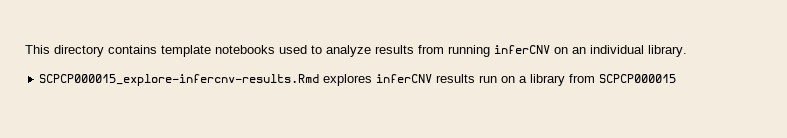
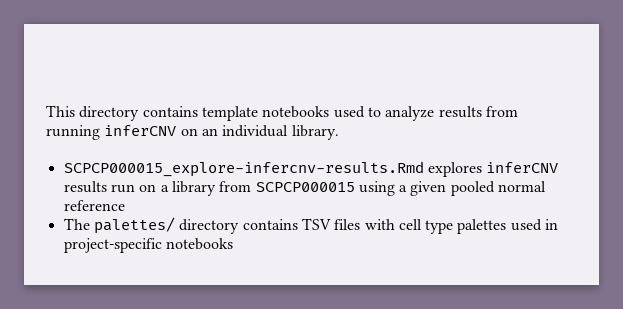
(677, 78) none -> [358,181,547,196] [63,200,125,211] [63,217,559,234] [63,238,233,253] using a given pooled normal reference // The palettes/ directory contains TSV files with cell type palettes used in project-specific notebooks

